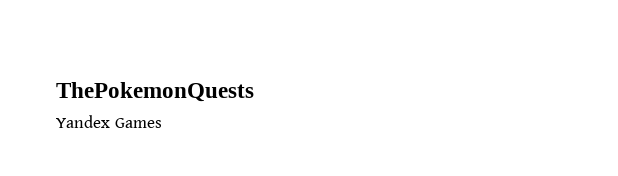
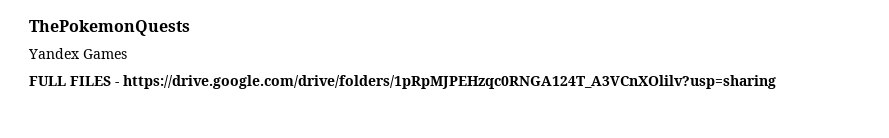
(162, 123) none -> [29,75,776,89] // FULL FILES - https://drive.google.com/drive/folders/1pRpMJPEHzqc0RNGA124T_A3VCnXOlilv?usp=sharing

